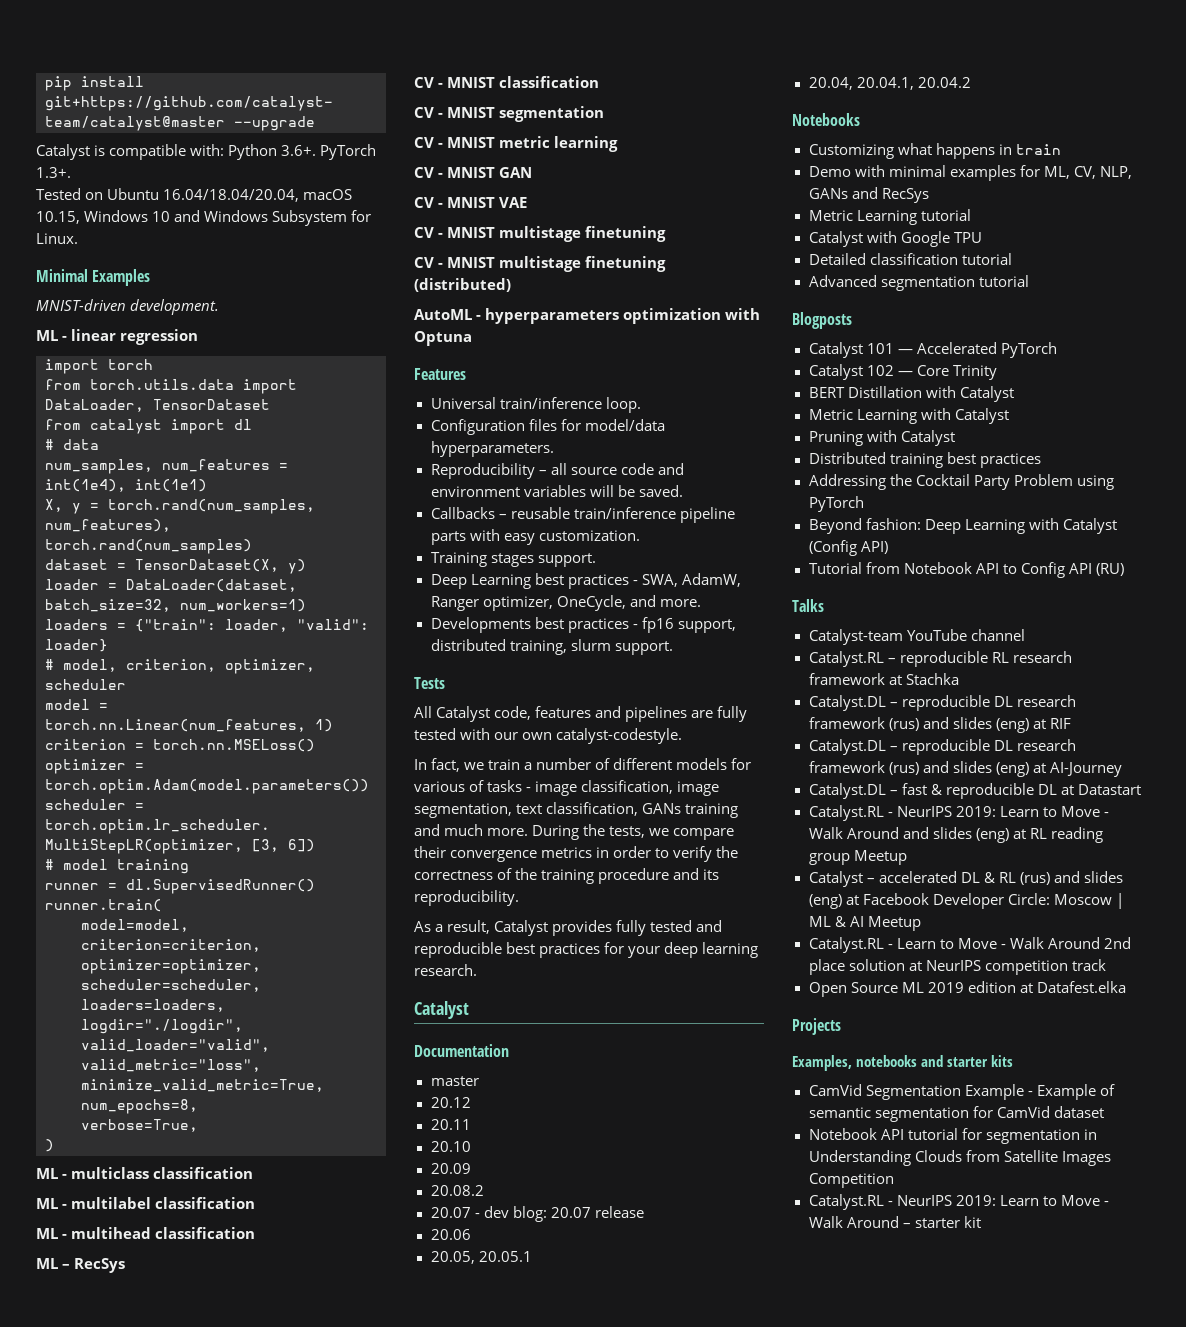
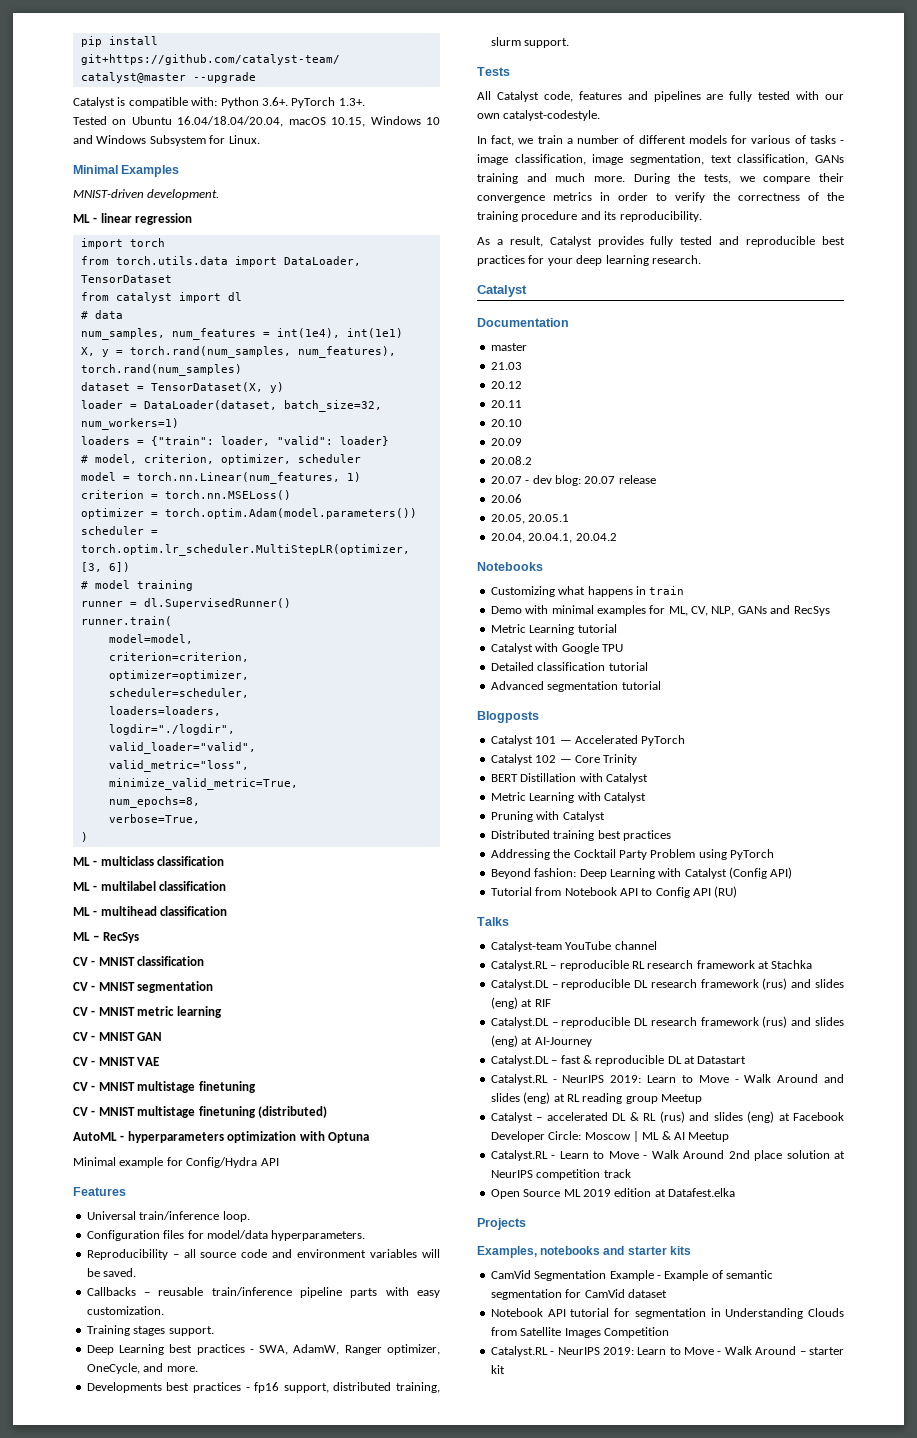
(472, 338) none -> [73,1157,279,1168] // Minimal example for Config/Hydra API
(479, 1081) none -> [490,362,522,370] // 21.03

